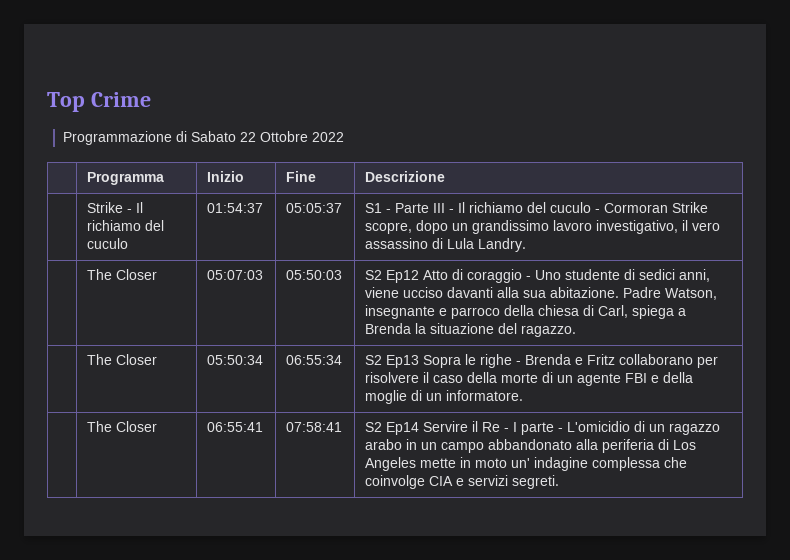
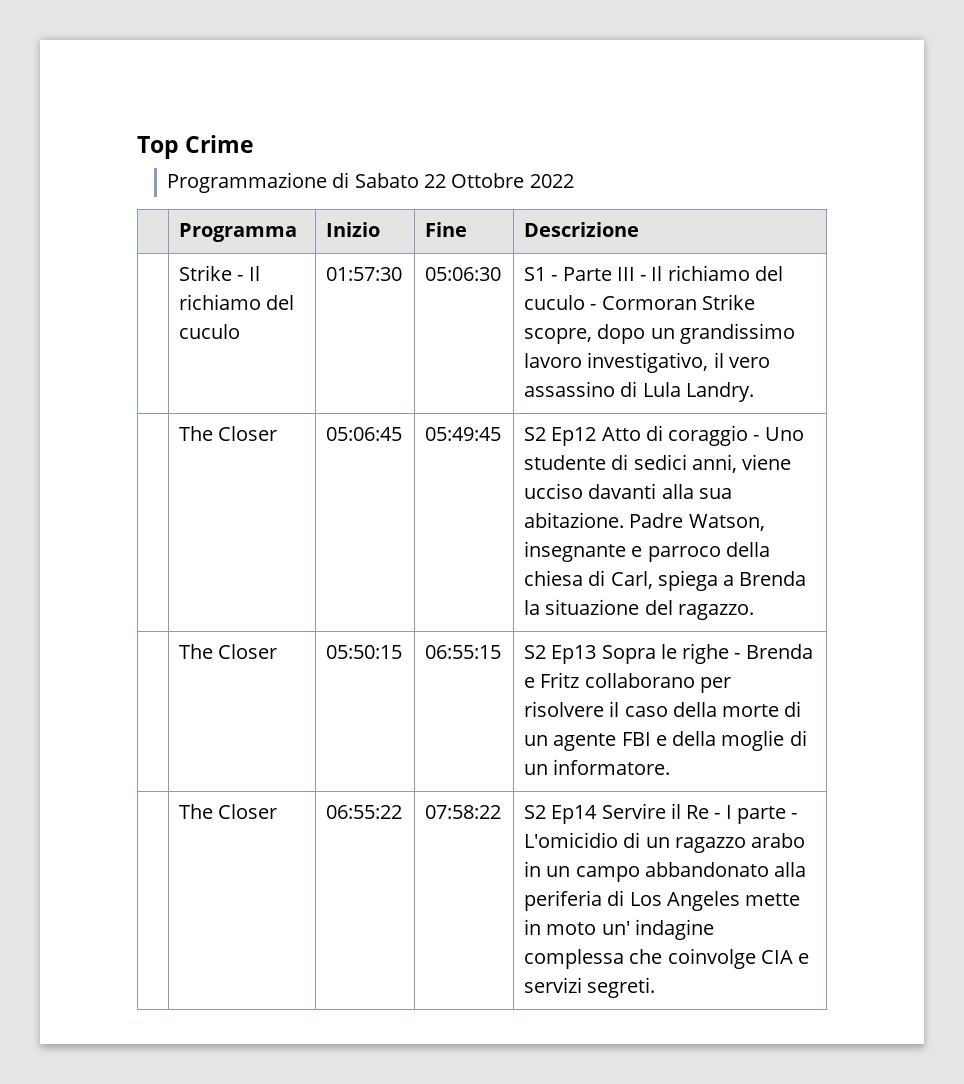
[207,203,264,213] [286,203,343,213] 01:54:37 | 05:05:37 -> [326,267,403,281] [425,267,502,281] 01:57:30 | 05:06:30
[207,270,264,280] [286,270,343,280] 05:07:03 | 05:50:03 -> [326,427,403,441] [425,427,502,441] 05:06:45 | 05:49:45
[207,355,264,365] [286,355,343,365] 05:50:34 | 06:55:34 -> [326,645,403,659] [425,645,502,659] 05:50:15 | 06:55:15
[207,422,264,432] [286,422,343,432] 06:55:41 | 07:58:41 -> [326,805,403,819] [425,805,502,819] 06:55:22 | 07:58:22

